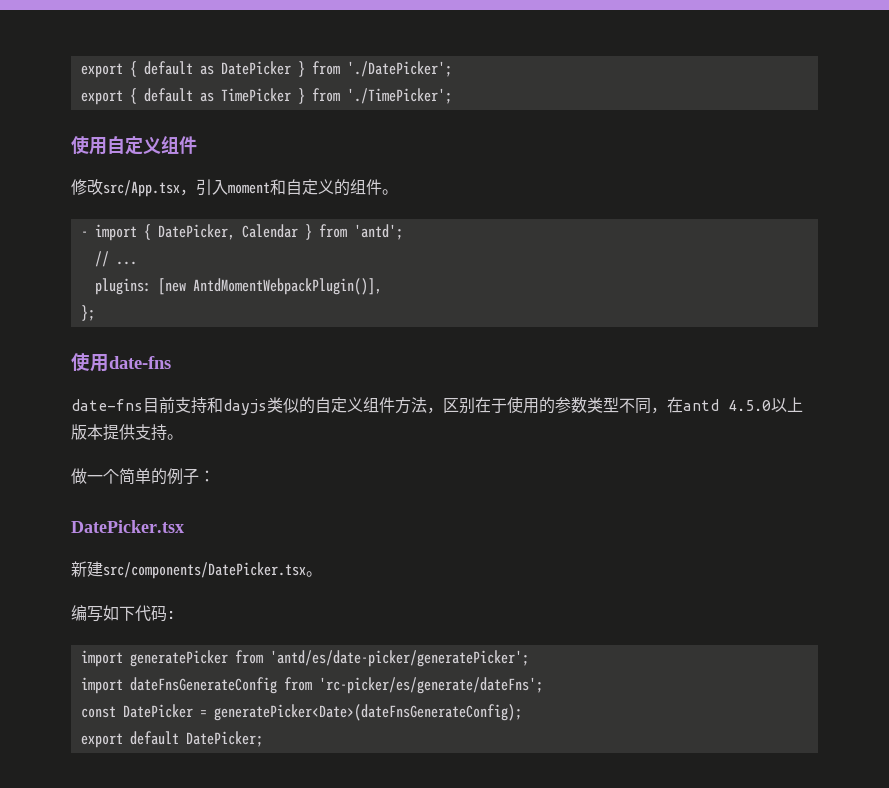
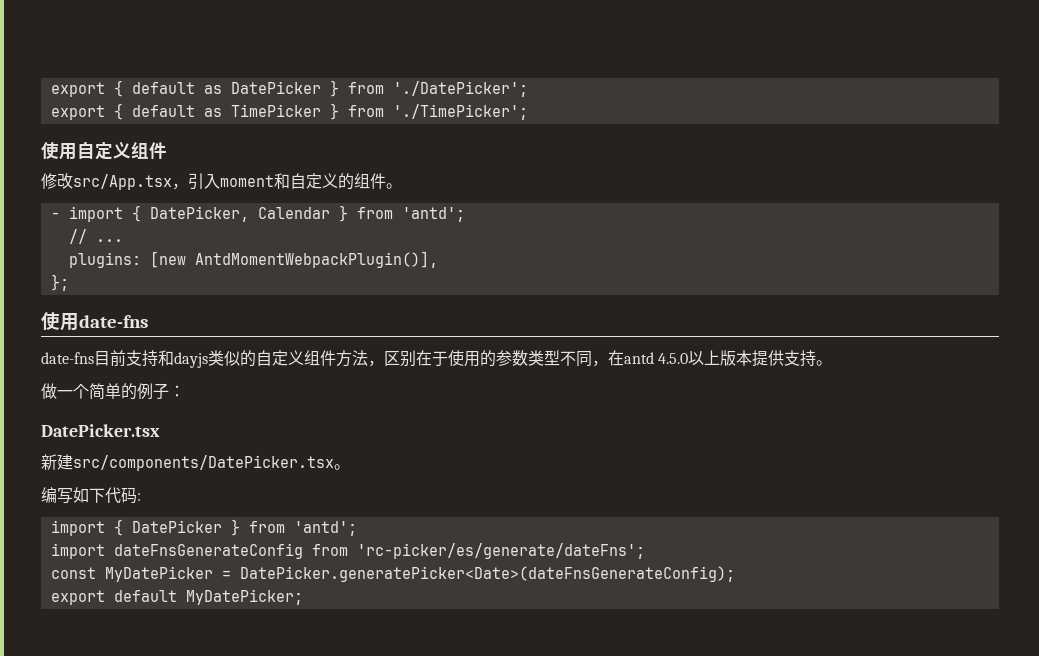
[129,650,529,667] generatePicker from 'antd/es/date-picker/generatePicker'; -> [113,519,357,536] { DatePicker } from 'antd';
[122,704,522,721] DatePicker = generatePicker<Date>(dateFnsGenerateConfig); -> [104,566,735,582] MyDatePicker = DatePicker.generatePicker<Date>(dateFnsGenerateConfig);
[185,731,263,747] DatePicker; -> [185,589,303,605] MyDatePicker;

